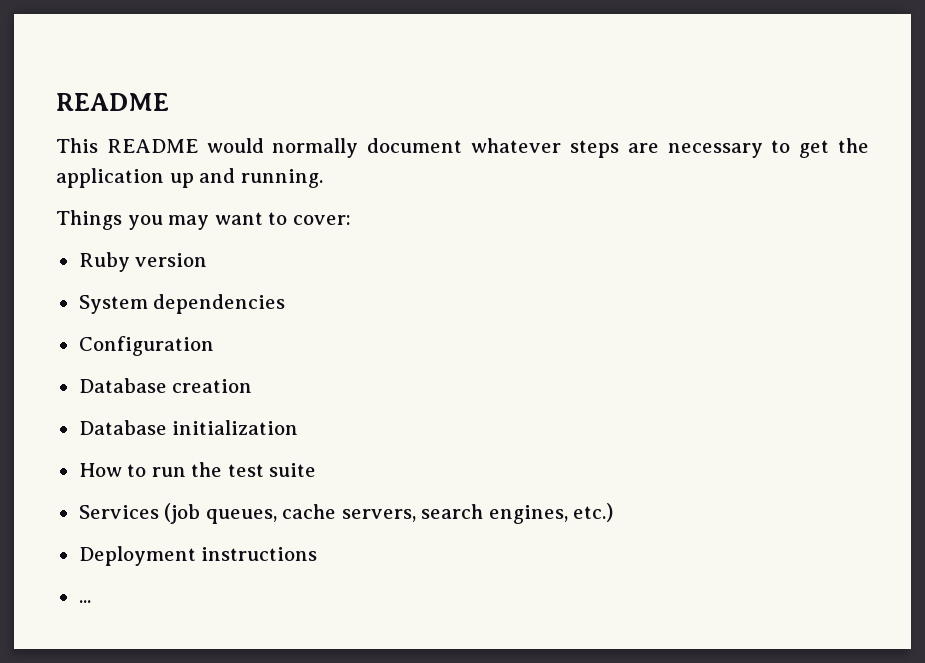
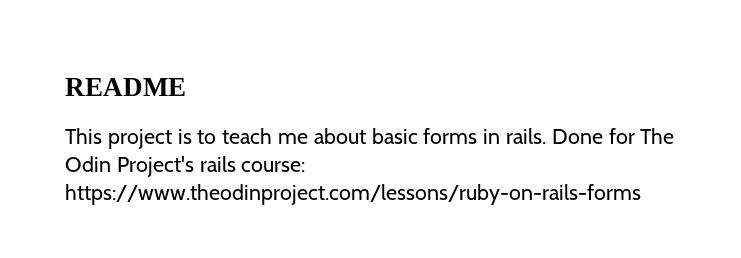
[106,138,870,158] [56,168,323,188] [56,210,351,230] [78,252,208,272] [78,294,286,314] [78,336,214,356] [78,378,253,393] [78,420,299,435] [78,462,317,477] [78,503,614,524] [78,546,318,566] [78,600,91,603] README would normally document whatever steps are necessary to get the application up and running. // Things you may want to cover: // Ruby version // System dependencies // Configuration // Database creation // Database initialization // How to run the test suite // Services (job queues, cache servers, search engines, etc.) // Deployment instructions // ... -> [107,128,675,149] [65,156,306,177] [65,184,641,205] project is to teach me about basic forms in rails. Done for The Odin Project's rails course: https://www.theodinproject.com/lessons/ruby-on-rails-forms

